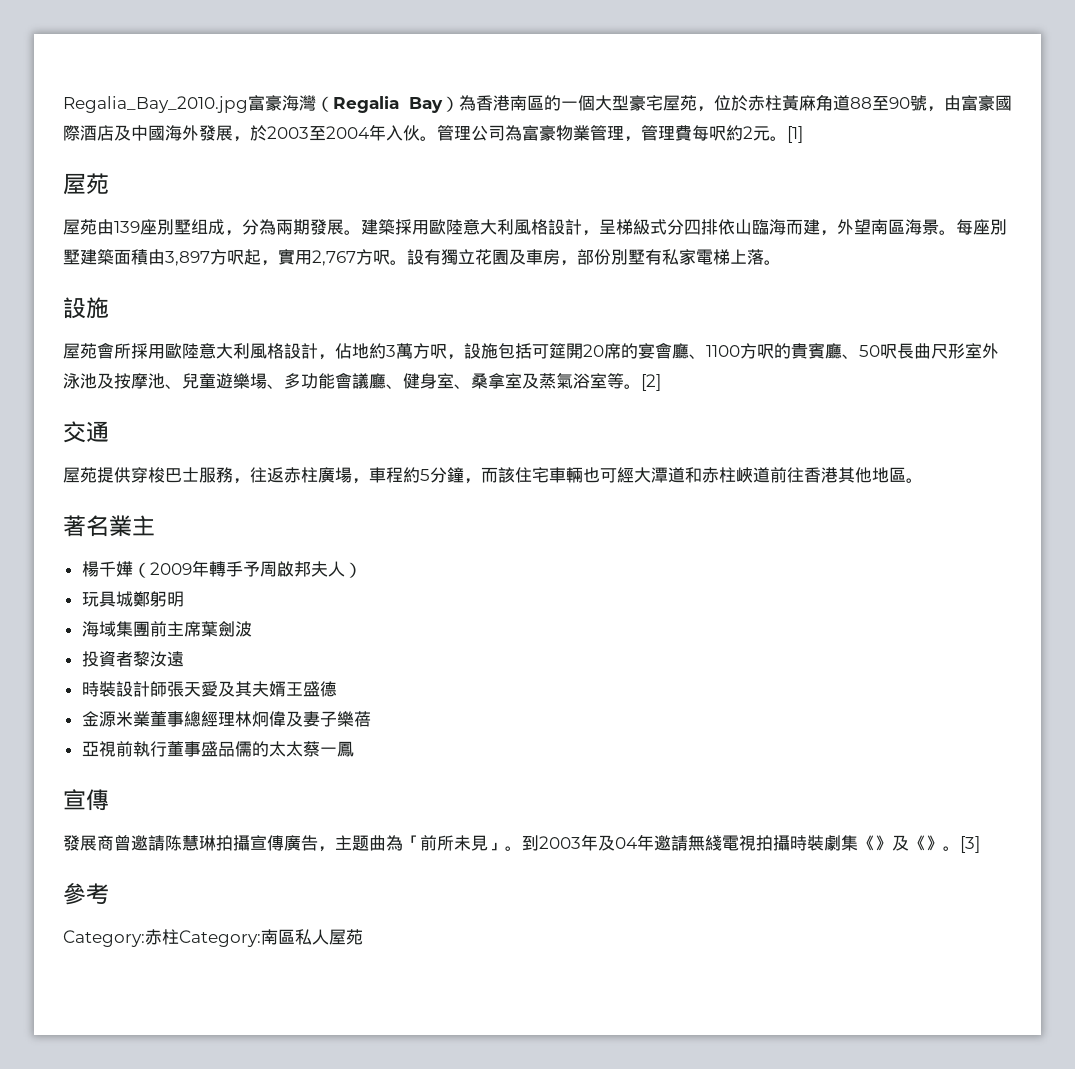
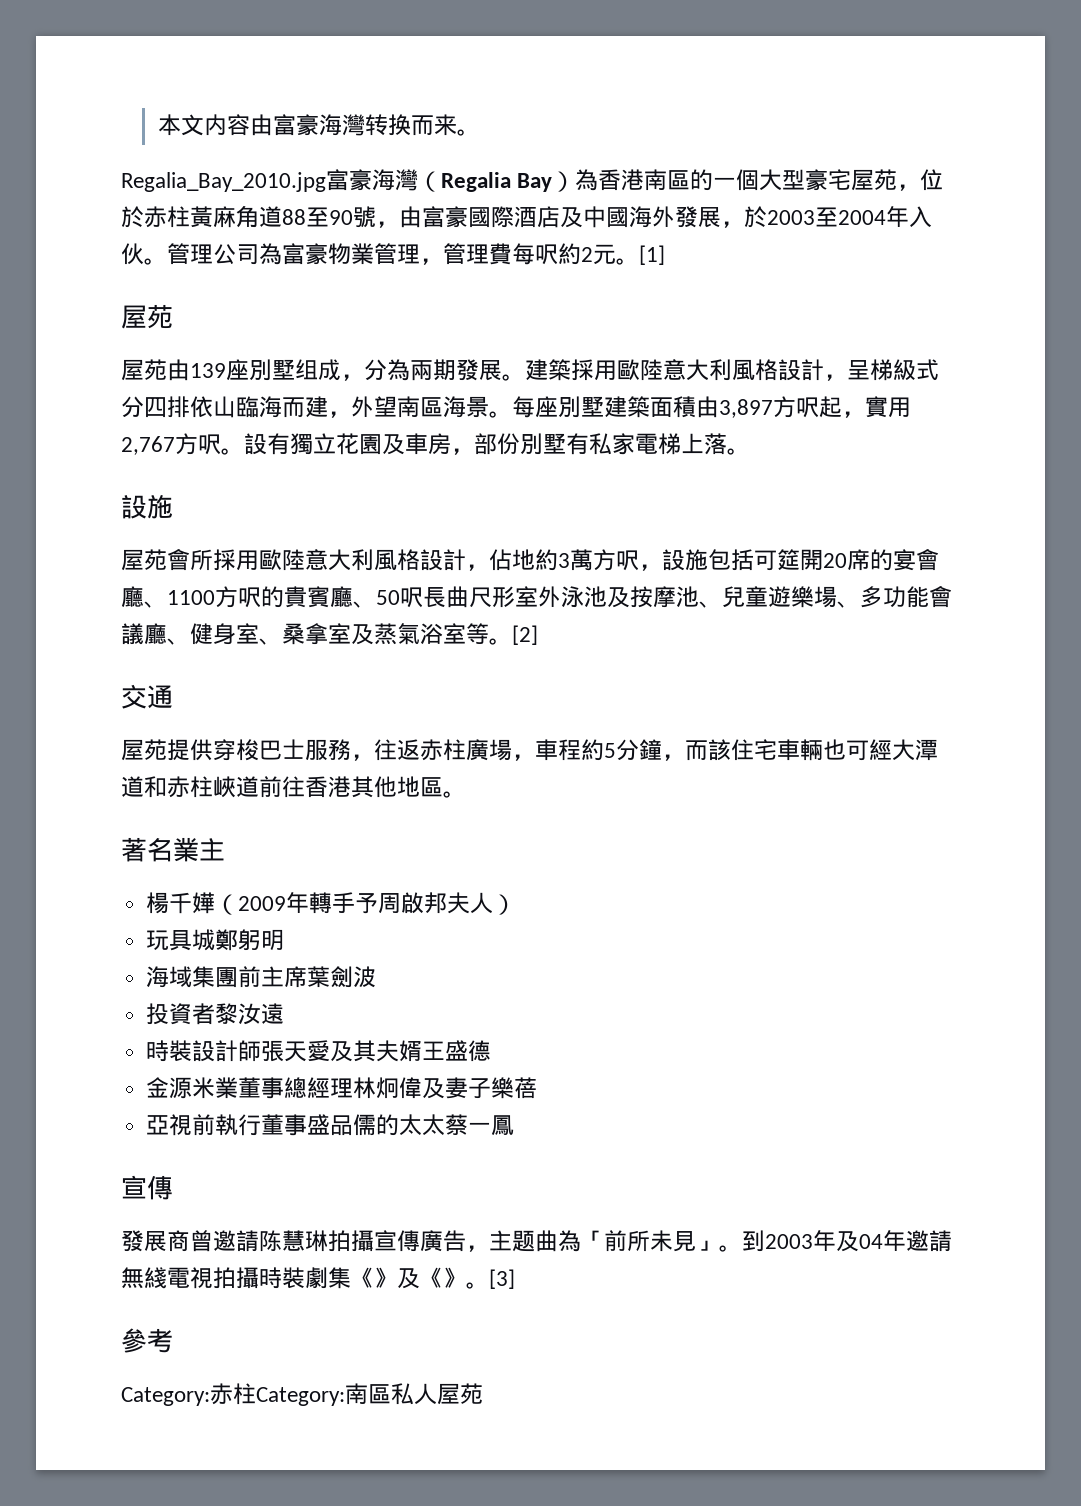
(63, 104) none -> [157,114,480,136] 本文内容由富豪海灣转换而来。 //

